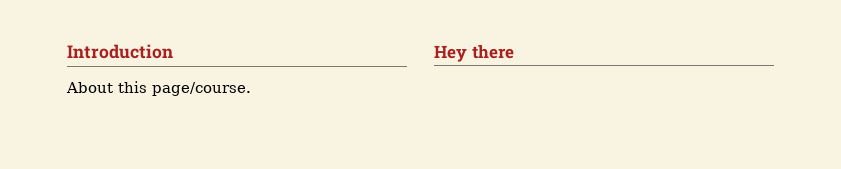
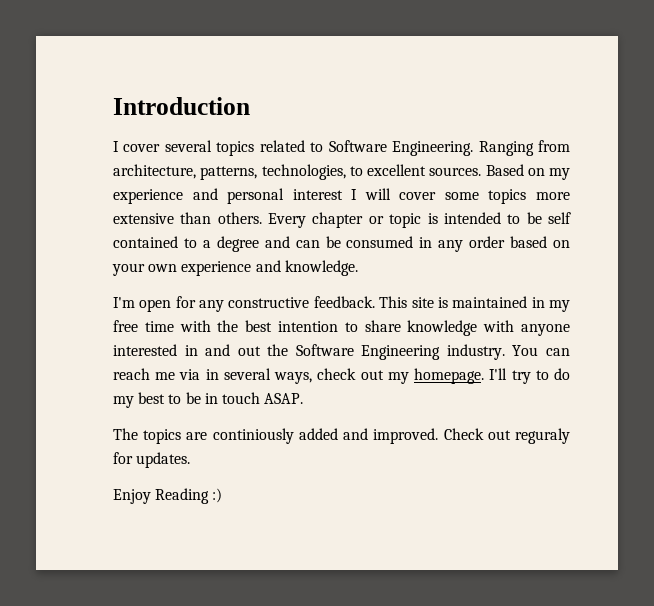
[66,81,251,96] [434,45,514,62] About this page/course. // Hey there -> [113,140,570,156] [113,164,570,180] [113,188,570,204] [113,212,572,228] [113,236,570,252] [112,260,358,276] [113,296,570,312] [113,320,570,336] [113,344,570,360] [113,368,570,384] [113,392,304,408] [113,428,570,444] [113,452,191,468] [113,488,223,504] I cover several topics related to Software Engineering. Ranging from architecture, patterns, technologies, to excellent sources. Based on my experience and personal interest I will cover some topics more extensive than others. Every chapter or topic is intended to be self contained to a degree and can be consumed in any order based on your own experience and knowledge. // I'm open for any constructive feedback. This site is maintained in my free time with the best intention to share knowledge with anyone interested in and out the Software Engineering industry. You can reach me via in several ways, check out my homepage. I'll try to do my best to be in touch ASAP. // The topics are continiously added and improved. Check out reguraly for updates. // Enjoy Reading :)

